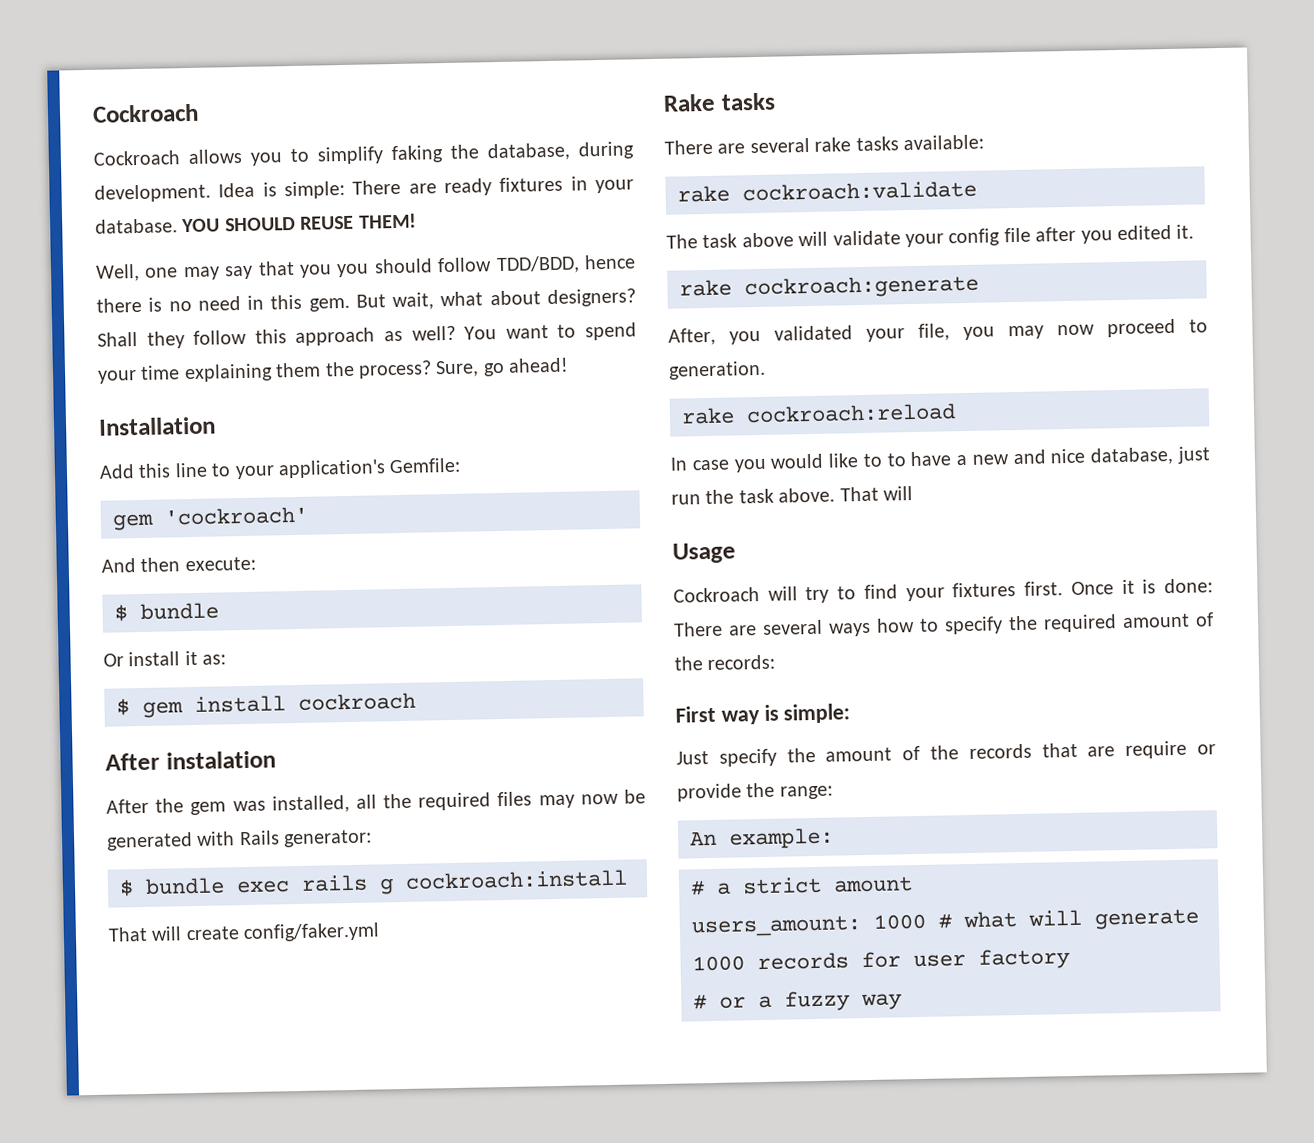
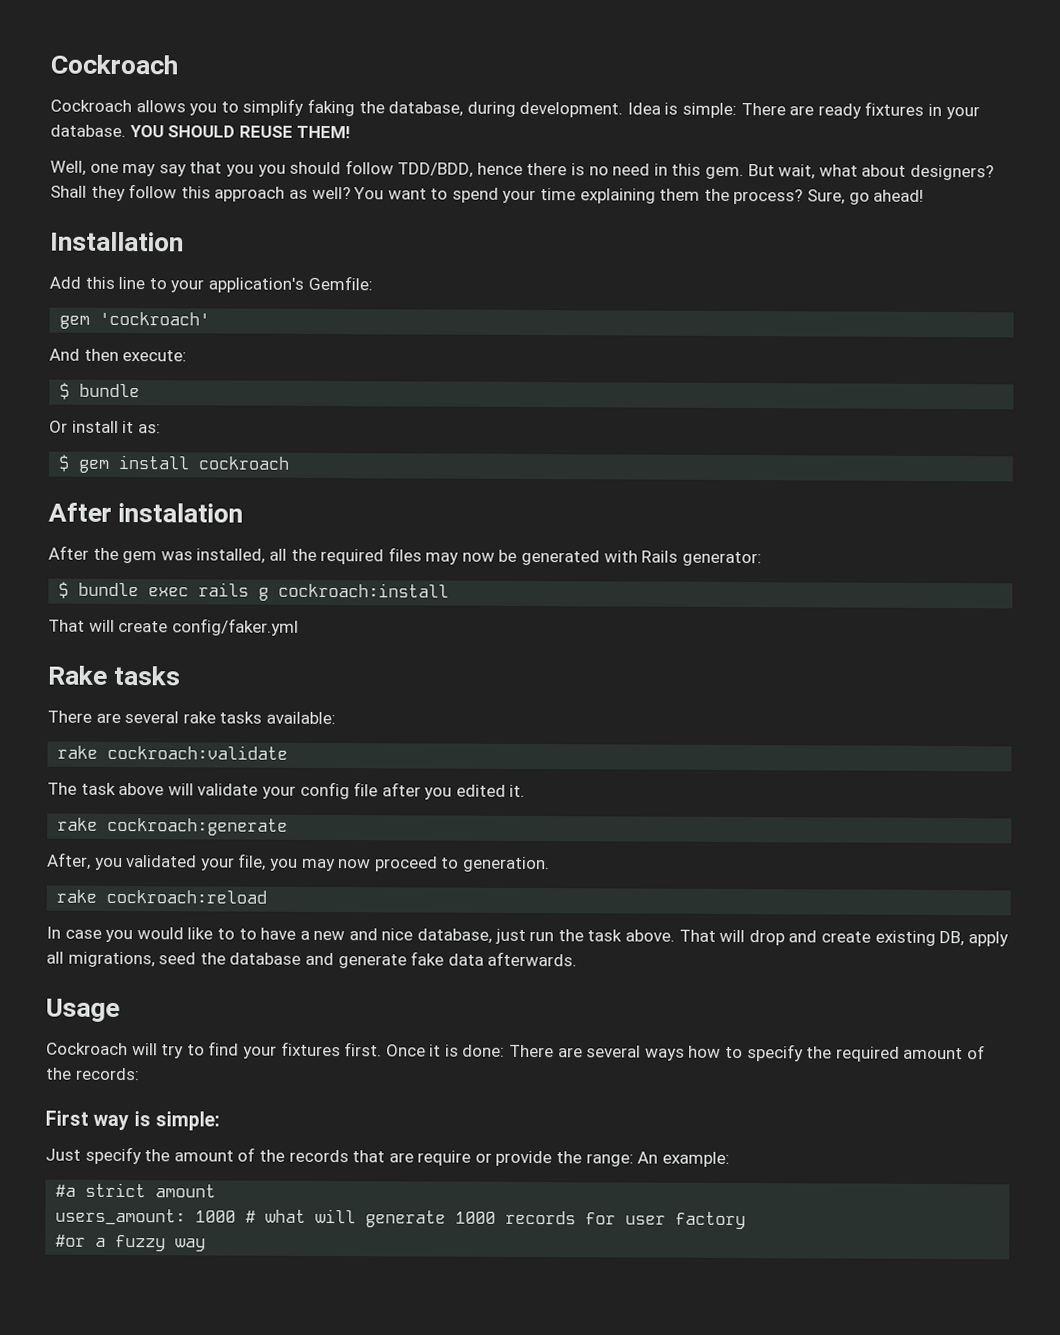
(913, 493) none -> [748,930,1009,947] [46,951,578,969] drop and create existing DB, apply all migrations, seed the database and generate fake data afterwards.
(833, 792) // -> (634, 1160) none
[690,880,731,896] # a -> [55,1184,77,1197] #a
[693,994,746,1010] # or -> [55,1234,87,1247] #or

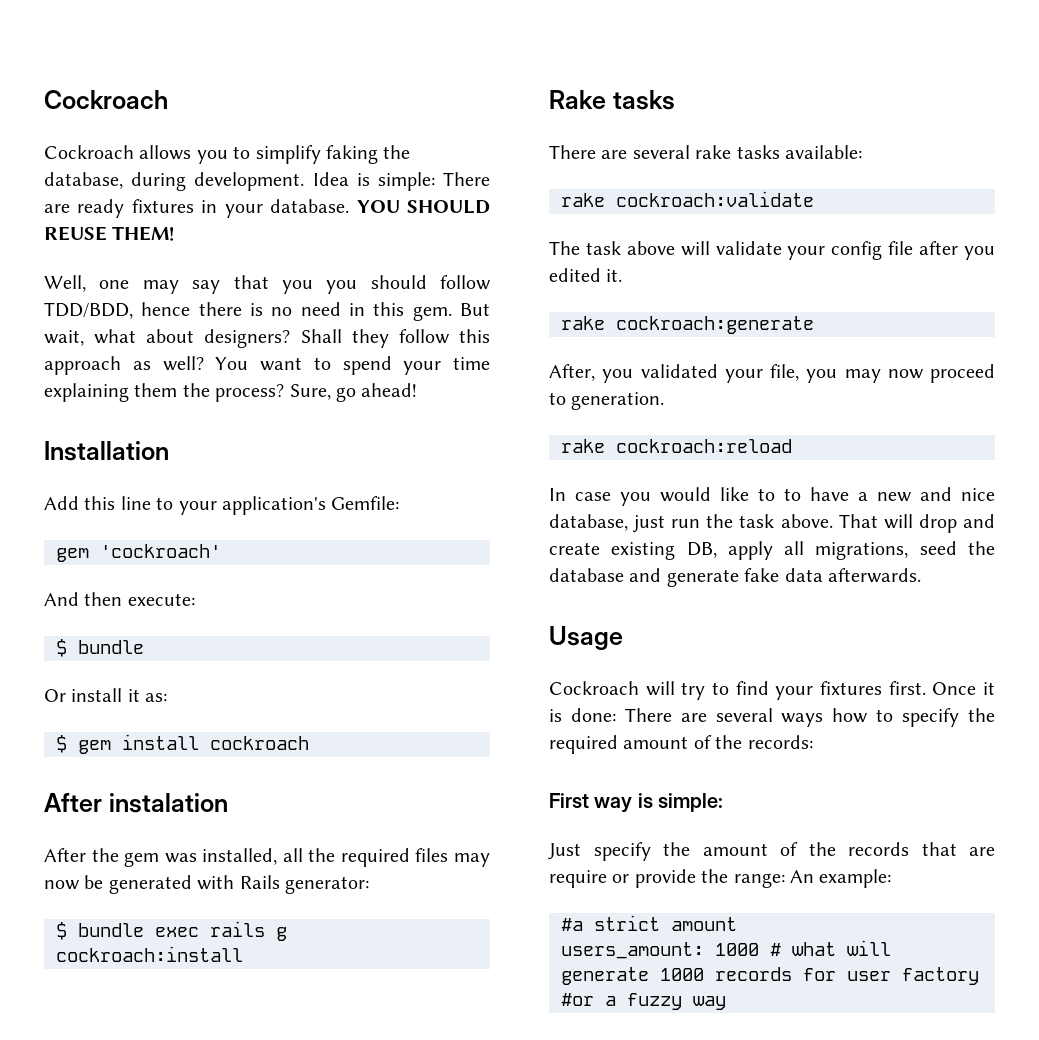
[48,618,299,636] // That will create config/faker.yml -> (243, 954) none

